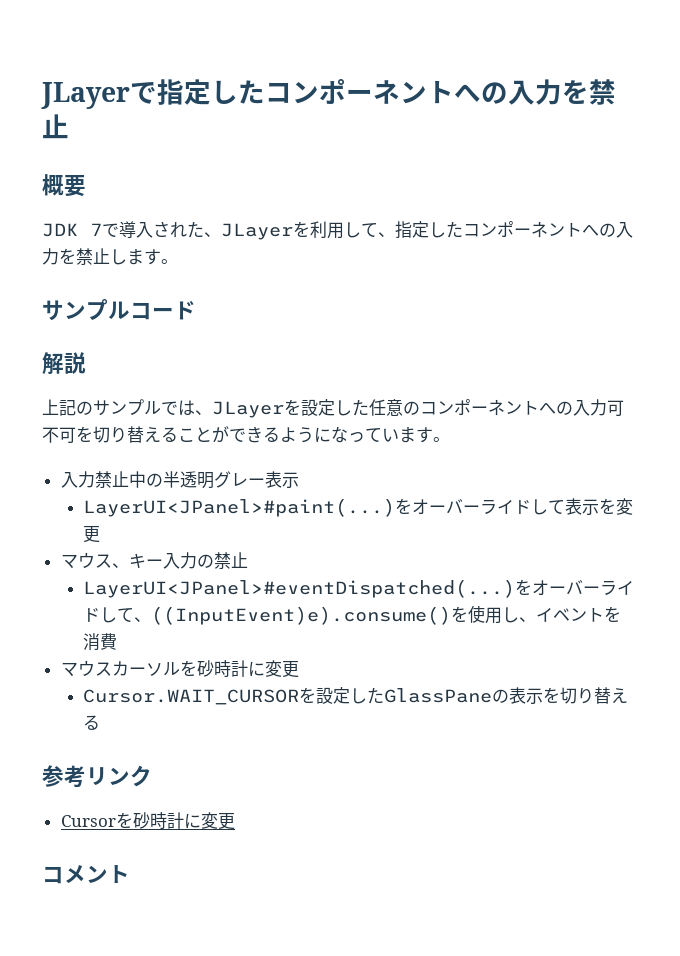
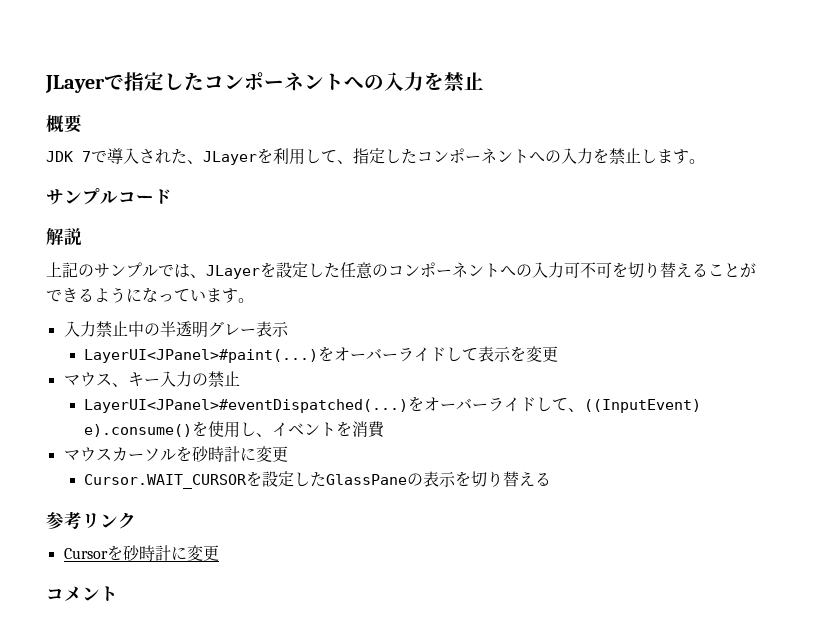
[151,606,452,625] ((InputEvent)e).consume() -> [584,399,702,413] [84,424,193,437] ((InputEvent) e).consume()

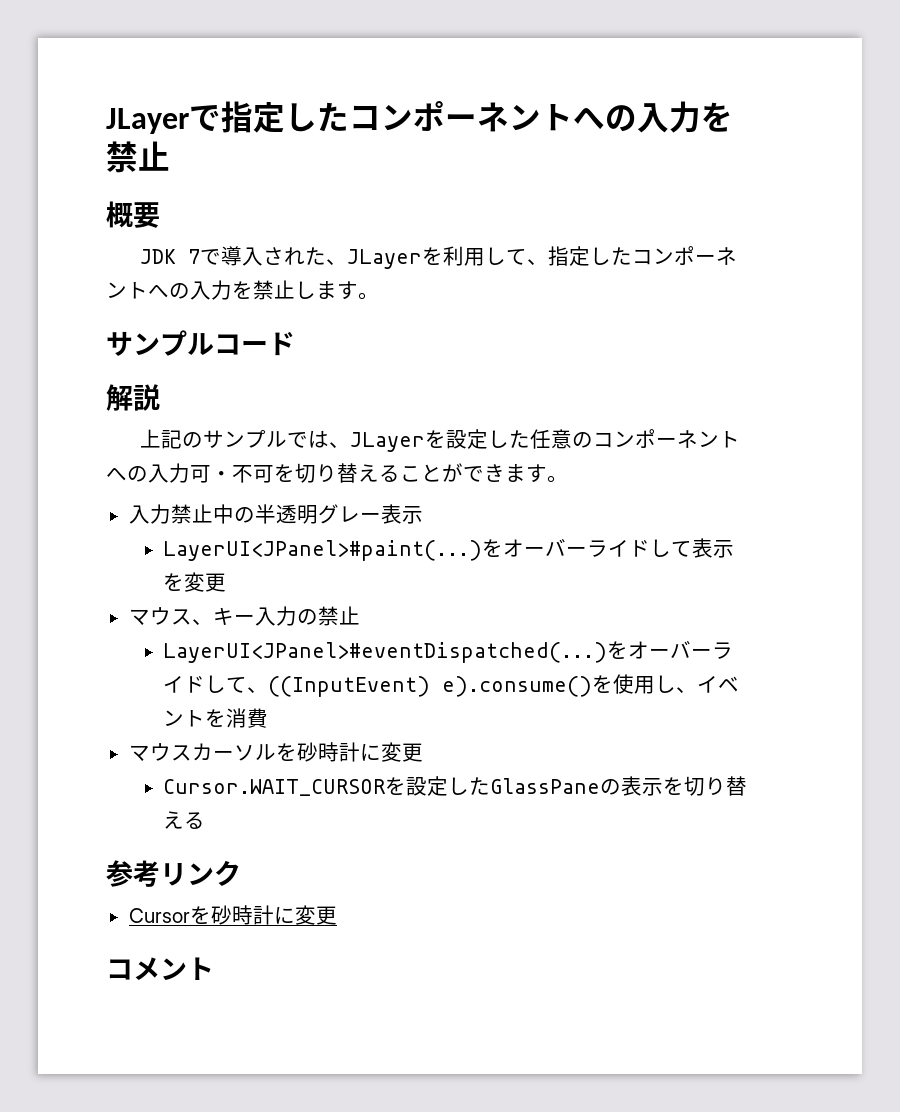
(580, 270) none -> [211,471,232,481] ・
[78,287,206,303] るようになってい -> (505, 473) none

